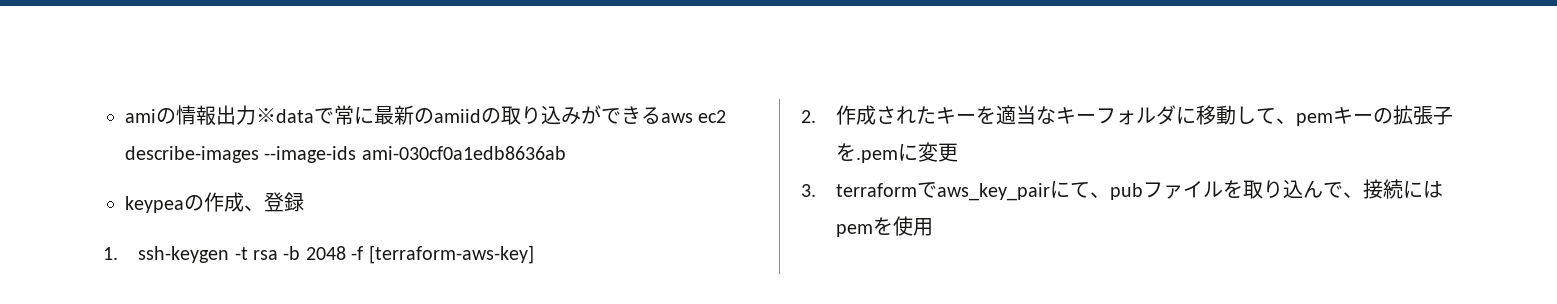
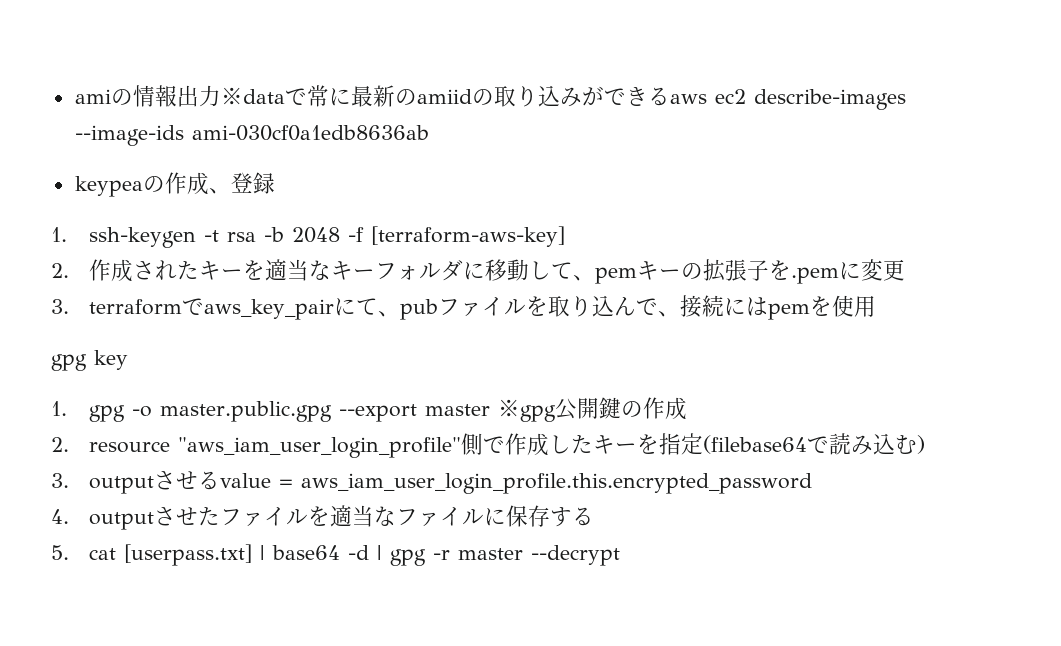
(934, 227) none -> [51,350,128,371] [51,397,687,422] [51,433,925,458] [51,471,812,494] [51,505,594,530] [51,544,620,566] // gpg key // 1. gpg -o master.public.gpg --export master ※gpg公開鍵の作成 // 2. resource "aws_iam_user_login_profile"側で作成したキーを指定(filebase64で読み込む) // 3. outputさせるvalue = aws_iam_user_login_profile.this.encrypted_password // 4. outputさせたファイルを適当なファイルに保存する // 5. cat [userpass.txt] | base64 -d | gpg -r master --decrypt

